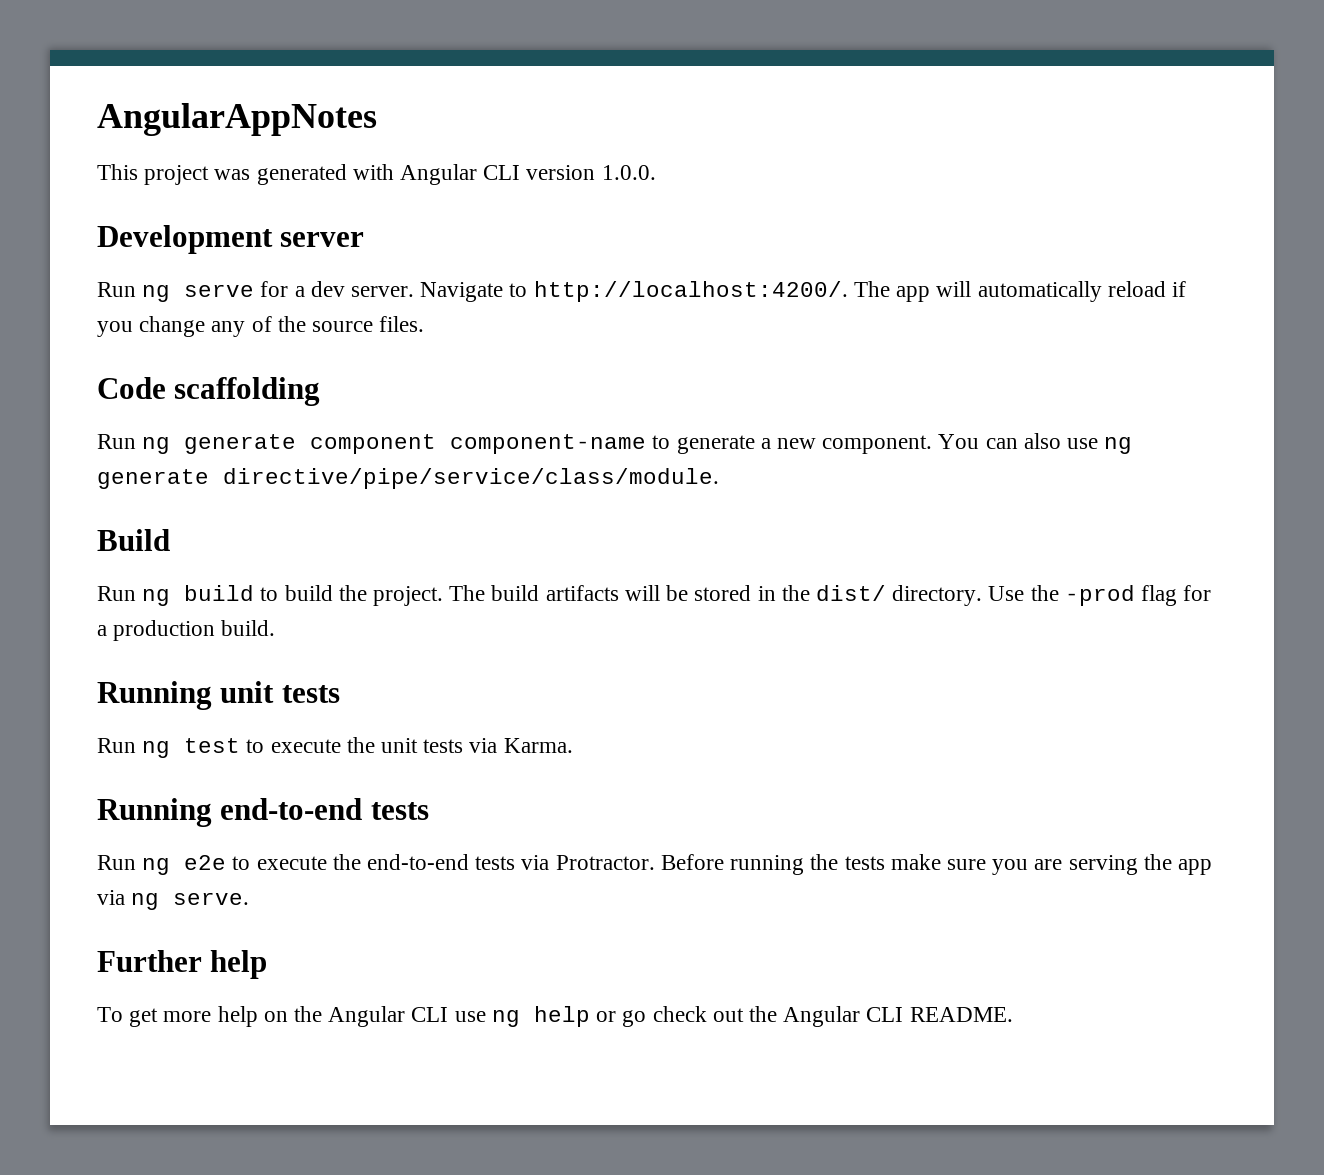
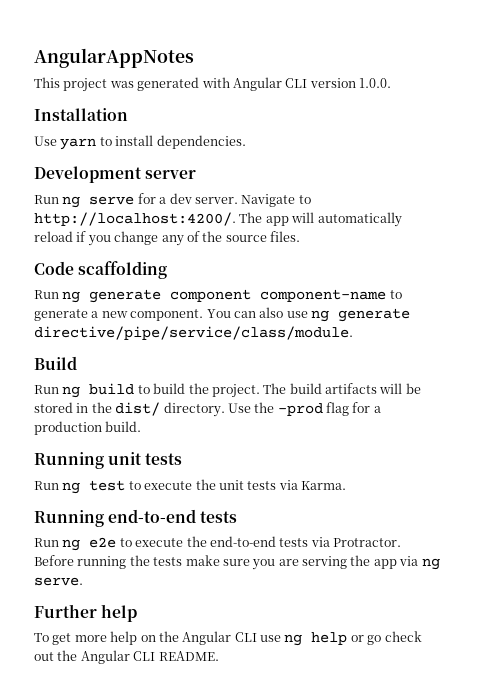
(656, 172) none -> [34,108,128,121] [34,135,246,150] // Installation // Use yarn to install dependencies.

